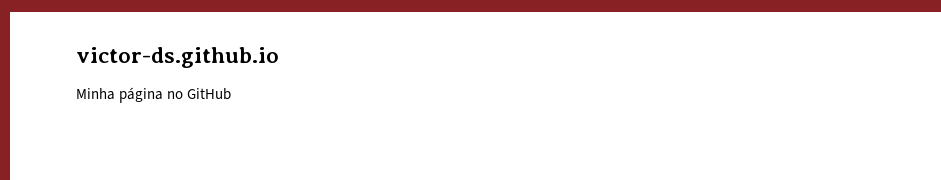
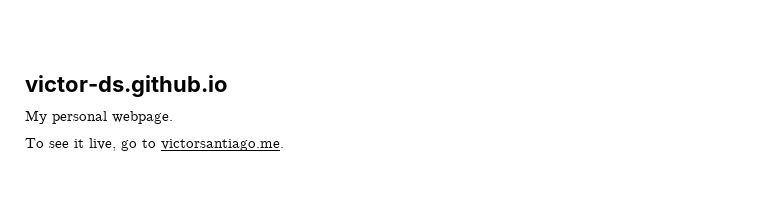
[76,87,232,103] Minha página no GitHub -> [25,110,173,124] [25,138,284,151] My personal webpage. // To see it live, go to victorsantiago.me.

